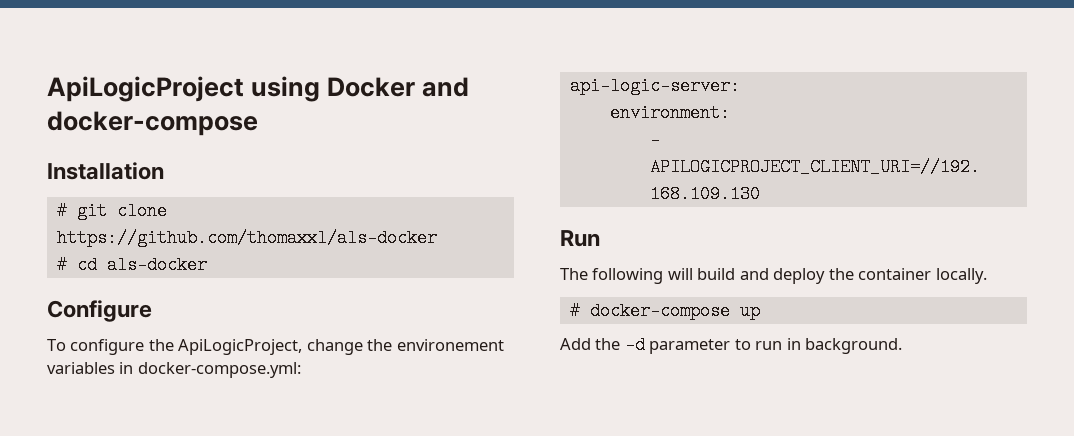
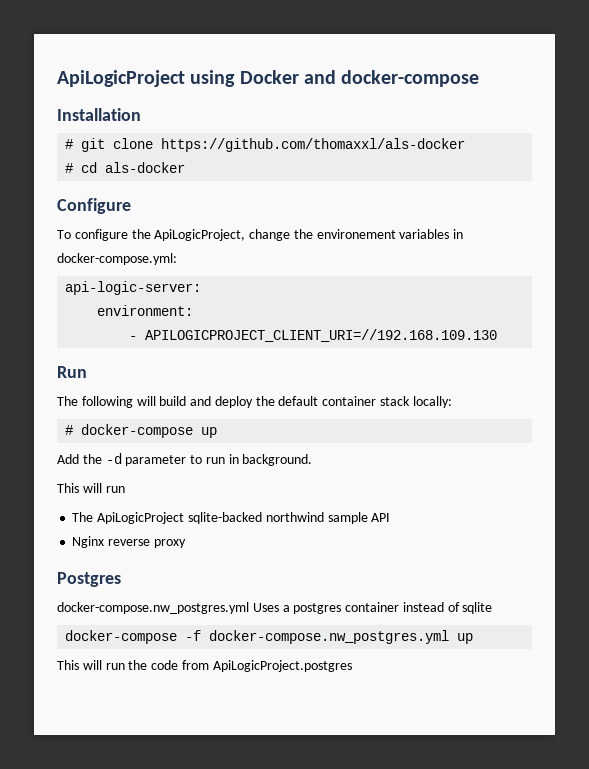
[858,268,987,284] container locally. -> [278,396,452,408] default container stack locally:
(903, 346) none -> [57,483,125,493] [72,512,391,524] [72,536,186,548] [57,572,121,587] [57,602,493,614] [65,630,474,644] [57,660,352,672] // This will run // The ApiLogicProject sqlite-backed northwind sample API // Nginx reverse proxy // Postgres // docker-compose.nw_postgres.yml Uses a postgres container instead of sqlite // docker-compose -f docker-compose.nw_postgres.yml up // This will run the code from ApiLogicProject.postgres

